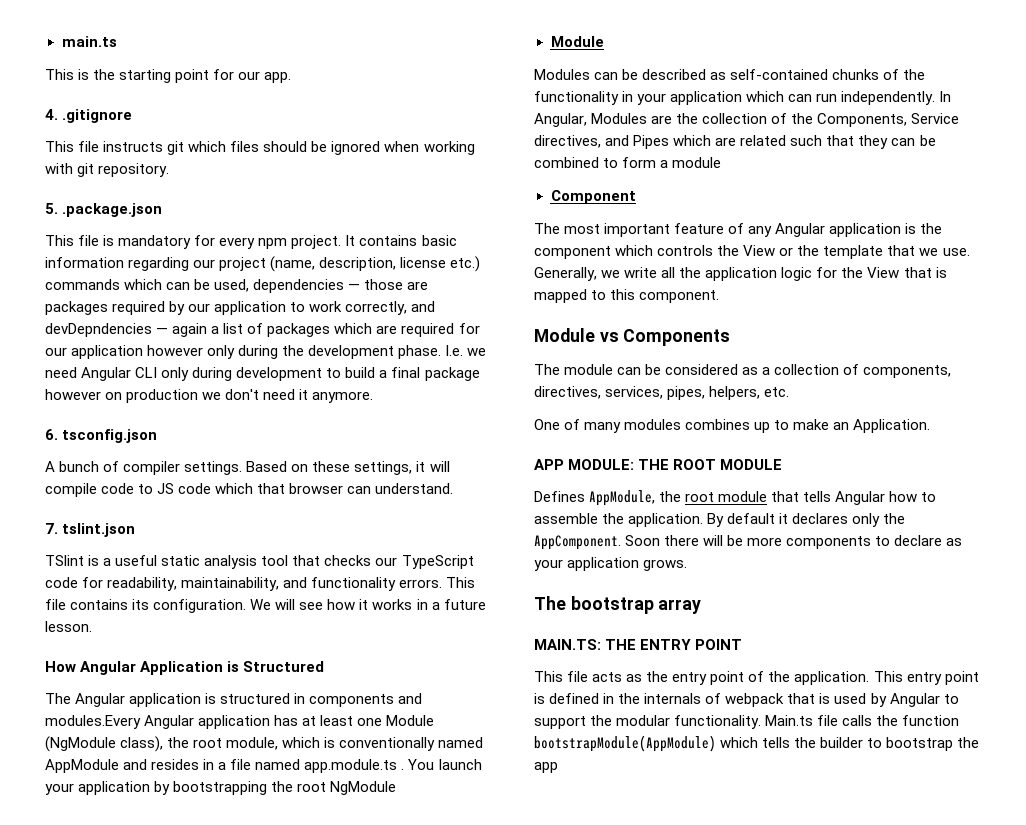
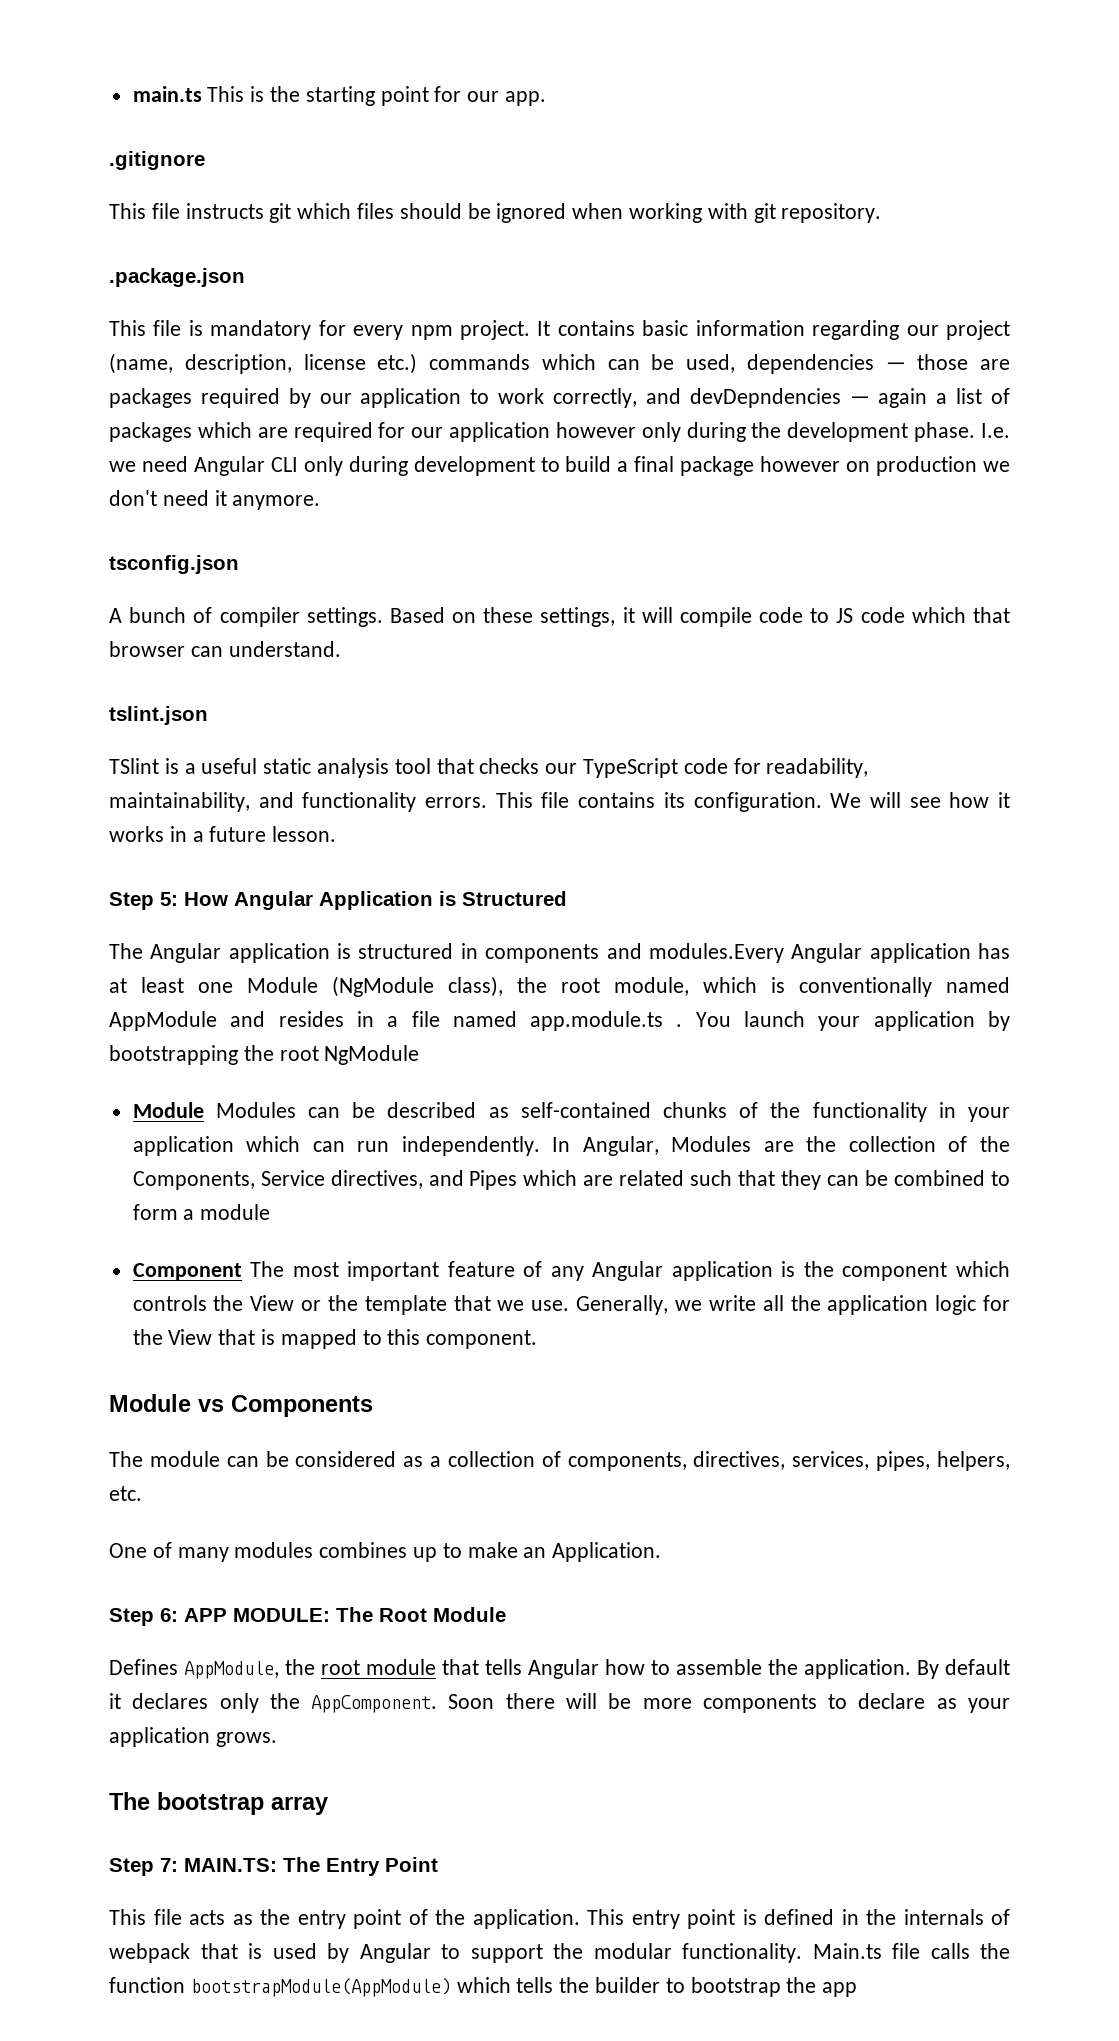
(117, 41) // -> (202, 94) none
[45,109,58,120] 4. -> (547, 98) none
[45,203,58,214] 5. -> (882, 213) none
[45,429,58,440] 6. -> (321, 502) none
[45,523,58,534] 7. -> (341, 649) none
(92, 626) none -> [109,892,178,910] Step 5:
(604, 41) // -> (204, 1110) none
(636, 197) // -> (242, 1271) none
[534,459,783,470] APP MODULE: THE ROOT MODULE -> [109,1607,506,1626] Step 6: APP MODULE: The Root Module
[534,639,743,650] MAIN.TS: THE ENTRY POINT -> [109,1857,438,1876] Step 7: MAIN.TS: The Entry Point

